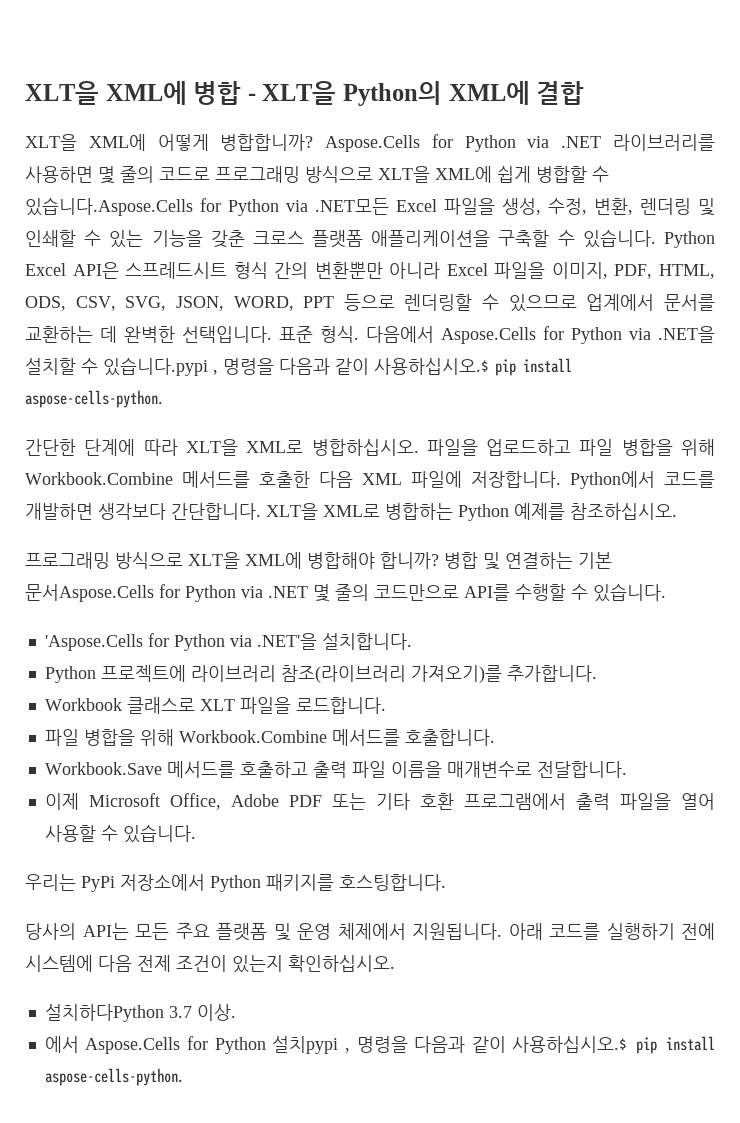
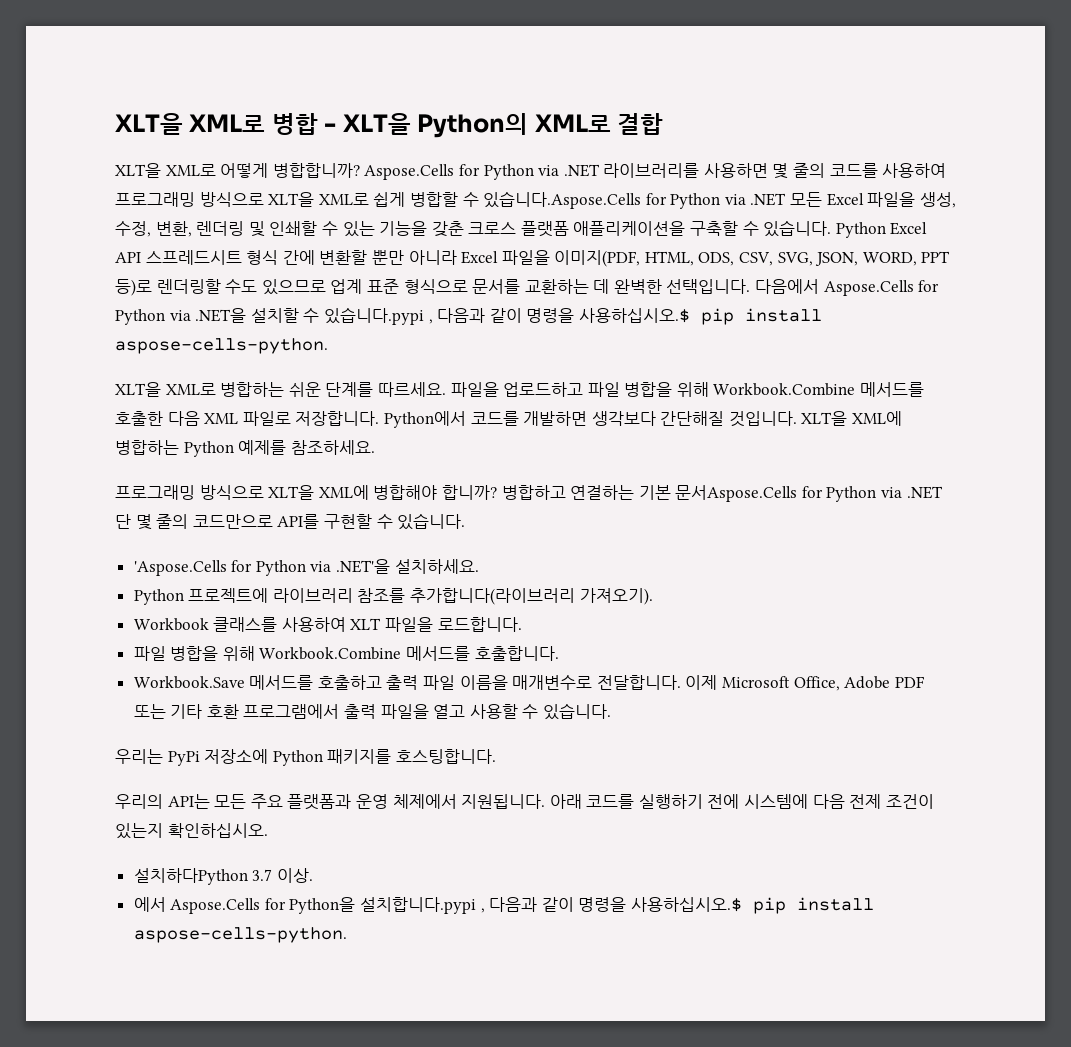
[25,81,187,105] XLT을 XML에 -> [115,113,266,135] XLT을 XML로
[448,81,530,105] XML에 -> [534,114,611,132] XML로
[88,134,146,151] XML에 -> [165,164,216,176] XML로
[159,166,492,183] 코드로 프로그래밍 방식으로 XLT을 XML에 -> [829,163,947,178] [115,192,369,207] 코드를 사용하여 프로그래밍 방식으로 XLT을 XML로
[315,198,389,215] .NET모든 -> [750,192,823,207] .NET 모든
[72,262,119,279] API은 -> [115,252,141,263] API
[274,262,383,279] 간의 변환뿐만 -> [282,250,404,265] 간에 변환할 뿐만
[551,262,653,279] 이미지, PDF, -> [554,250,641,267] 이미지(PDF,
[343,294,655,312] 등으로 렌더링할 수 있으므로 업계에서 -> [115,279,468,296] 등)로 렌더링할 수도 있으므로 업계 표준 형식으로
[279,326,359,343] 표준 형식. -> (751, 286) none
[223,358,369,375] 명령을 다음과 같이 -> [437,308,575,323] 다음과 같이 명령을
[25,439,419,456] 간단한 단계에 따라 XLT을 XML로 병합하십시오. -> [115,382,446,397] XLT을 XML로 병합하는 쉬운 단계를 따르세요.
[411,471,462,488] 파일에 -> [242,411,291,426] 파일로
[171,503,380,520] 간단합니다. XLT을 XML로 -> [660,411,903,427] 간단해질 것입니다. XLT을 XML에
[570,503,677,520] 참조하십시오. -> [290,440,375,455] 참조하세요.
[444,552,500,570] 병합 및 -> [501,485,566,500] 병합하고
(308, 592) none -> [115,514,131,529] 단
[515,584,566,601] 수행할 -> [323,514,372,529] 구현할
[321,633,412,650] 설치합니다. -> [394,559,479,574] 설치하세요.
[280,665,597,683] 참조(라이브러리 가져오기)를 추가합니다. -> [357,588,653,605] 참조를 추가합니다(라이브러리 가져오기).
[126,697,195,714] 클래스로 -> [213,617,346,632] 클래스를 사용하여
(627, 769) // -> (681, 682) none
[680,793,715,810] 열어 -> [433,704,466,719] 열고
[120,874,205,891] 저장소에서 -> [204,749,269,764] 저장소에
[25,923,76,940] 당사의 -> [115,794,163,809] 우리의
[216,923,291,941] 플랫폼 및 -> [287,794,352,810] 플랫폼과
[214,1036,506,1054] Python 설치pypi , 명령을 다음과 같이 -> [289,897,627,914] Python을 설치합니다.pypi , 다음과 같이 명령을

